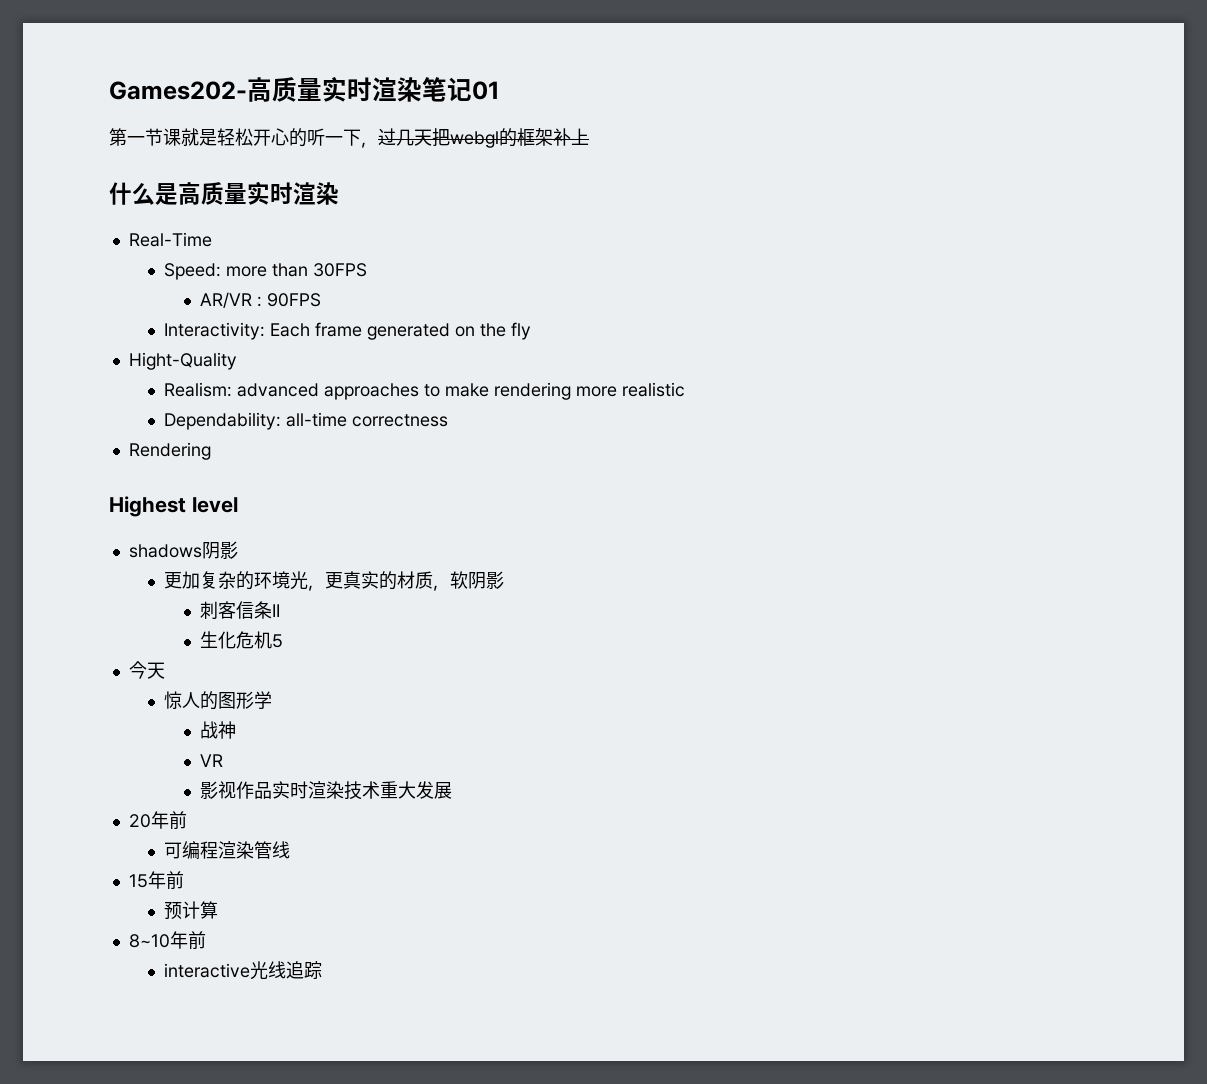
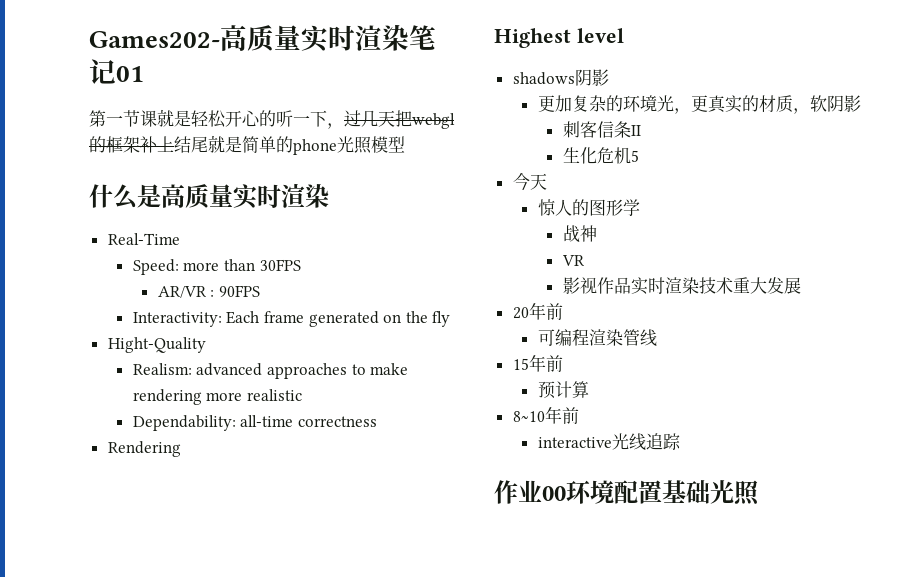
(589, 136) none -> [174,135,405,155] 结尾就是简单的phone光照模型
(323, 970) none -> [494,480,760,506] // 作业00环境配置基础光照

